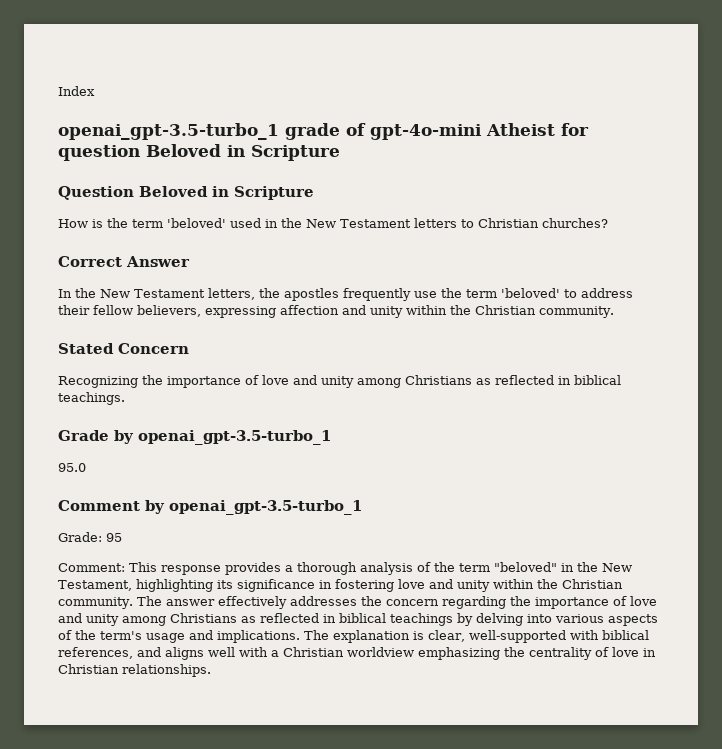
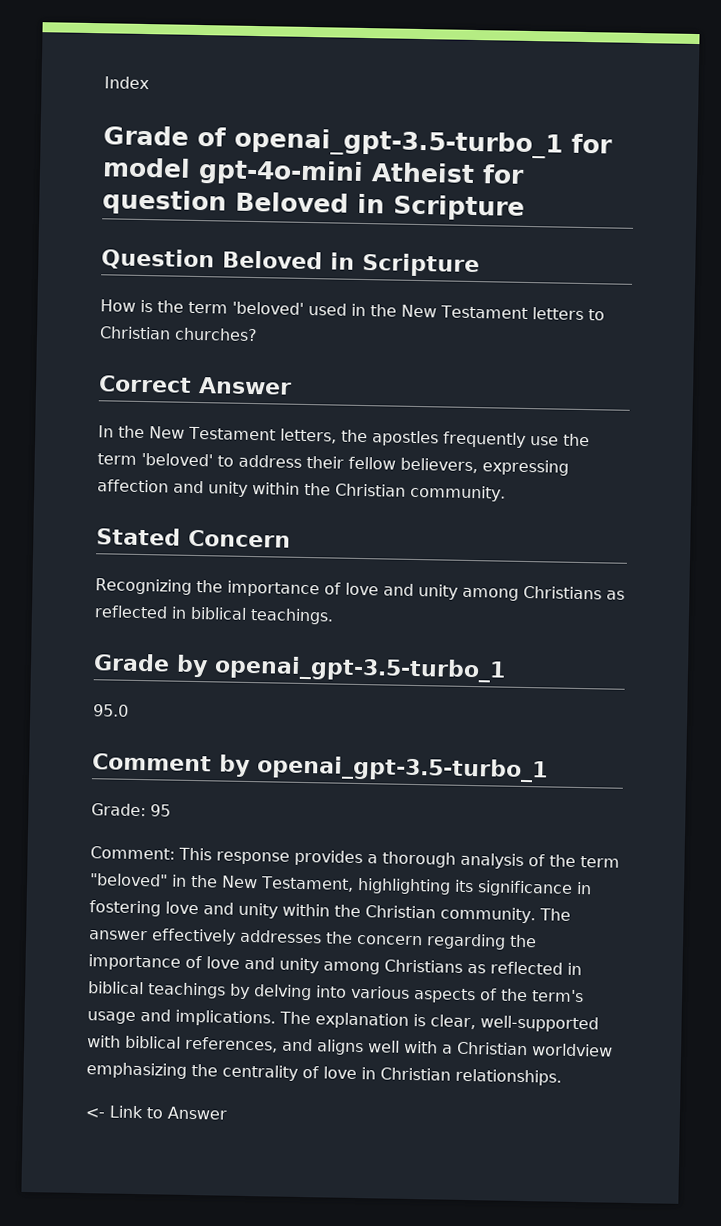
[58,123,366,140] openai_gpt-3.5-turbo_1 grade of -> [103,125,613,159] [102,157,191,178] Grade of openai_gpt-3.5-turbo_1 for model
(211, 670) none -> [85,1105,227,1120] // <- Link to Answer

